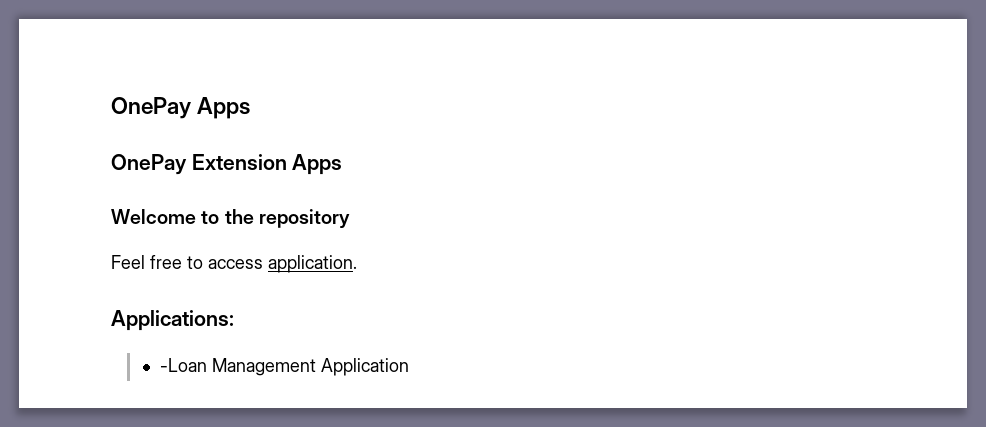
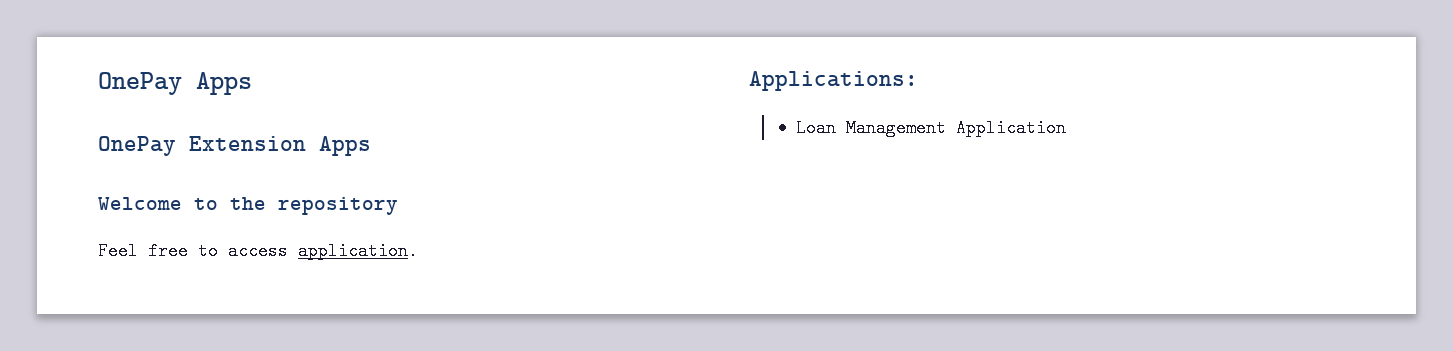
[159,358,207,372] -Loan -> [795,119,836,137] Loan

